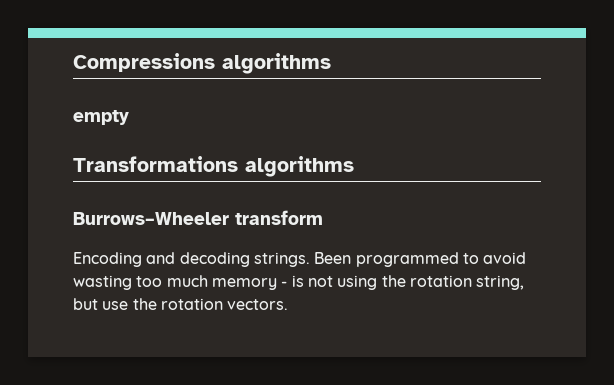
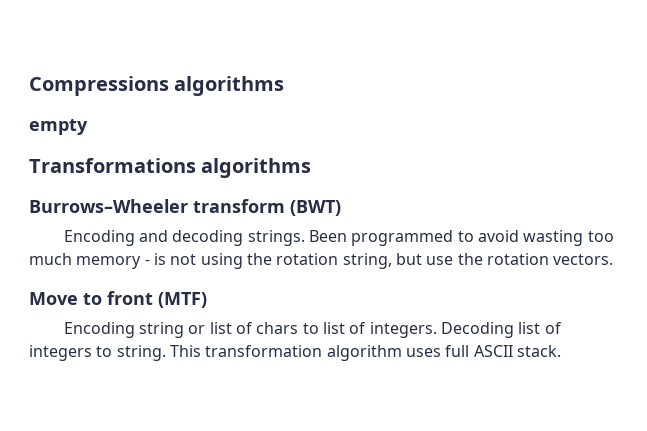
(323, 217) none -> [290,200,341,216] (BWT)
(289, 304) none -> [29,291,207,308] [63,322,562,338] [29,345,561,361] // Move to front (MTF) // Encoding string or list of chars to list of integers. Decoding list of integers to string. This transformation algorithm uses full ASCII stack.

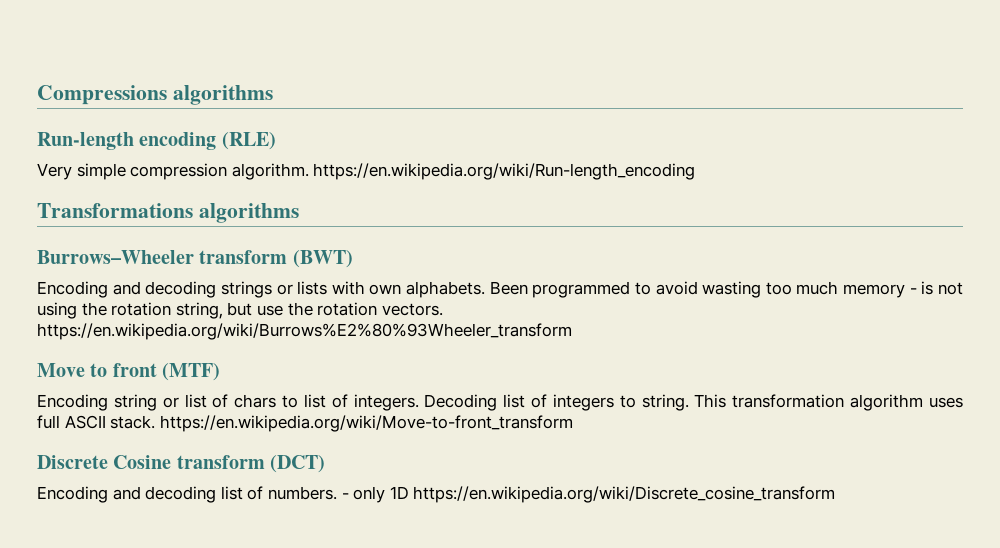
[29,119,88,135] empty -> [37,132,276,150] [37,163,696,180] Run-length encoding (RLE) // Very simple compression algorithm. https://en.wikipedia.org/wiki/Run-length_encoding
[247,230,305,246] strings. -> [220,281,486,298] strings or lists with own alphabets.
(614, 259) none -> [37,323,572,340] https://en.wikipedia.org/wiki/Burrows%E2%80%93Wheeler_transform
(561, 351) none -> [159,415,573,432] [37,455,326,473] [37,486,836,503] https://en.wikipedia.org/wiki/Move-to-front_transform // Discrete Cosine transform (DCT) // Encoding and decoding list of numbers. - only 1D https://en.wikipedia.org/wiki/Discrete_cosine_transform

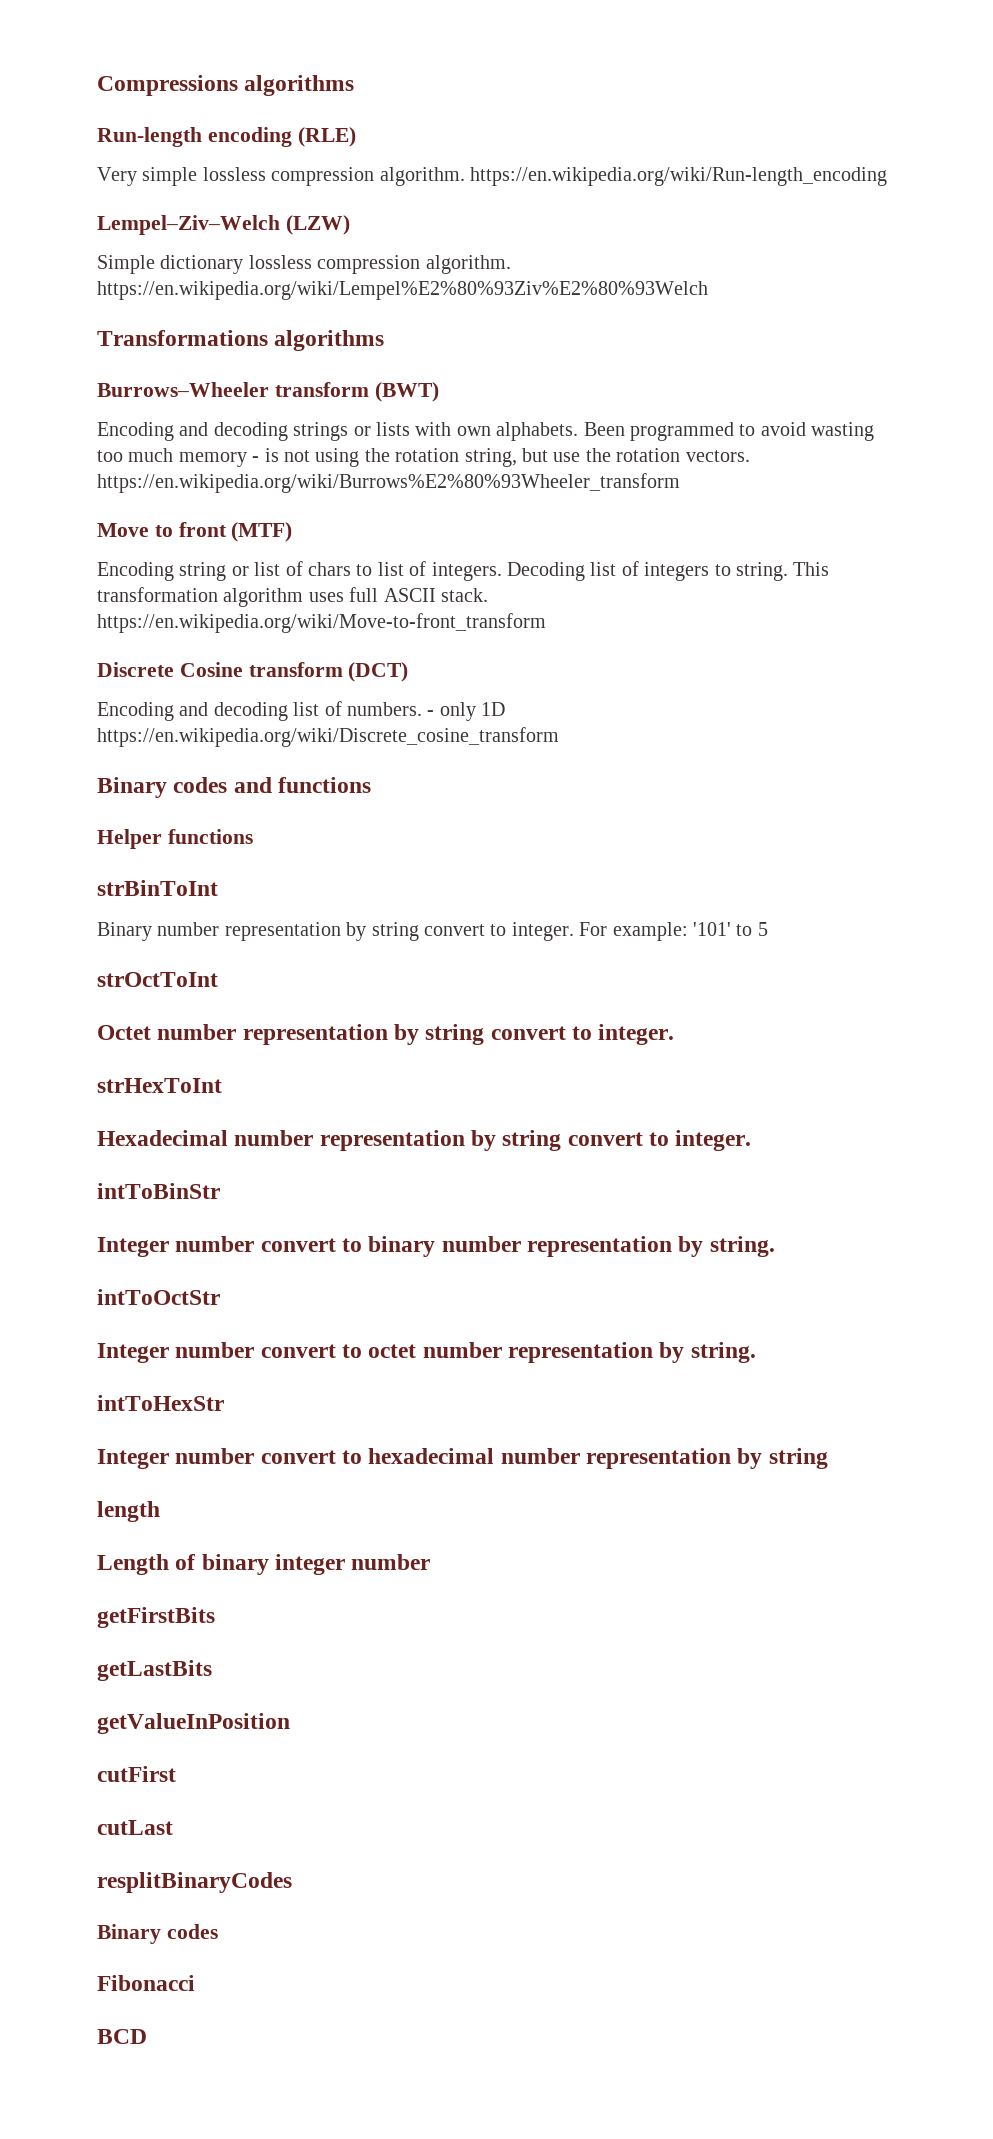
(126, 171) none -> [202,167,266,181] lossless
(696, 171) none -> [97,215,350,235] [97,255,511,274] [97,281,708,300] // Lempel–Ziv–Welch (LZW) // Simple dictionary lossless compression algorithm. https://en.wikipedia.org/wiki/Lempel%E2%80%93Ziv%E2%80%93Welch
(836, 494) none -> [97,777,372,798] [97,829,253,849] [97,880,218,896] [97,922,768,941] [97,972,218,987] [97,1024,675,1045] [97,1078,222,1093] [97,1130,752,1151] [97,1183,220,1199] [97,1236,775,1257] [97,1289,220,1305] [97,1342,756,1363] [97,1395,224,1411] [97,1448,828,1469] [97,1501,160,1522] [97,1554,431,1575] [97,1607,215,1628] [97,1660,212,1681] [97,1713,290,1734] [97,1766,176,1782] [97,1820,173,1835] [97,1872,292,1893] [97,1924,218,1944] [97,1975,195,1991] [97,2029,147,2044] // Binary codes and functions // Helper functions // strBinToInt // Binary number representation by string convert to integer. For example: '101' to 5 // strOctToInt // Octet number representation by string convert to integer. // strHexToInt // Hexadecimal number representation by string convert to integer. // intToBinStr // Integer number convert to binary number representation by string. // intToOctStr // Integer number convert to octet number representation by string. // intToHexStr // Integer number convert to hexadecimal number representation by string // length // Length of binary integer number // getFirstBits // getLastBits // getValueInPosition // cutFirst // cutLast // resplitBinaryCodes // Binary codes // Fibonacci // BCD

